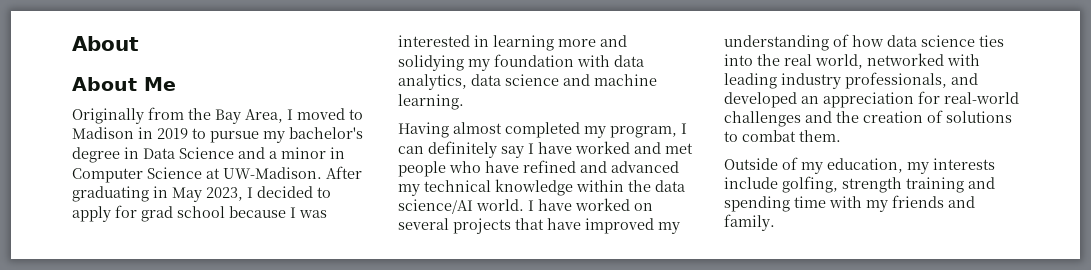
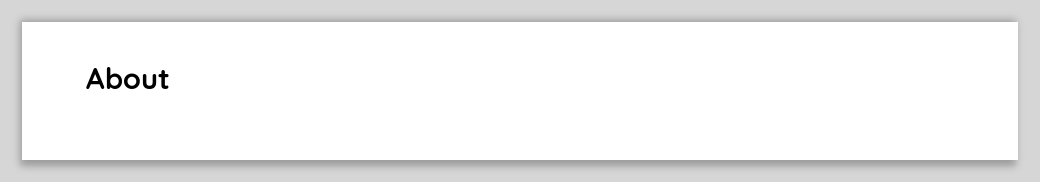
[72,36,139,51] [72,77,176,91] [72,107,363,124] [72,127,363,143] [72,147,345,163] [72,166,362,183] [72,186,331,202] [72,205,327,222] [398,35,627,51] [398,54,644,71] [398,74,657,90] [398,94,464,110] [398,122,687,138] [398,141,693,158] [398,160,679,177] [398,179,685,196] [398,198,653,214] [398,218,680,234] [724,34,1004,51] [724,53,980,69] [724,72,978,89] [724,91,1019,108] [724,110,1012,127] [724,130,841,142] [724,157,995,174] [724,176,995,193] [724,195,975,212] [724,214,775,231] About // About Me // Originally from the Bay Area, I moved to Madison in 2019 to pursue my bachelor's degree in Data Science and a minor in Computer Science at UW-Madison. After graduating in May 2023, I decided to apply for grad school because I was interested in learning more and solidying my foundation with data analytics, data science and machine learning. // Having almost completed my program, I can definitely say I have worked and met people who have refined and advanced my technical knowledge within the data science/AI world. I have worked on several projects that have improved my understanding of how data science ties into the real world, networked with leading industry professionals, and developed an appreciation for real-world challenges and the creation of solutions to combat them. // Outside of my education, my interests include golfing, strength training and spending time with my friends and family. -> [86,67,170,89] About

